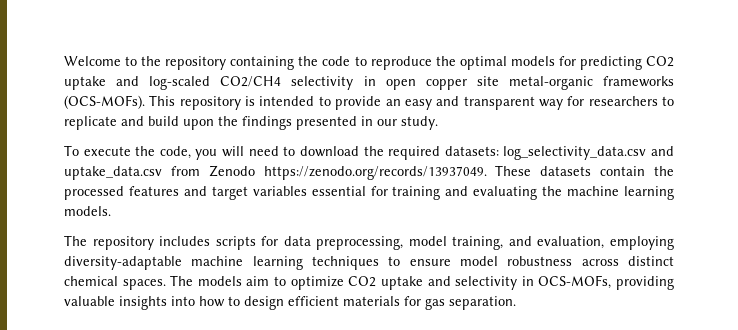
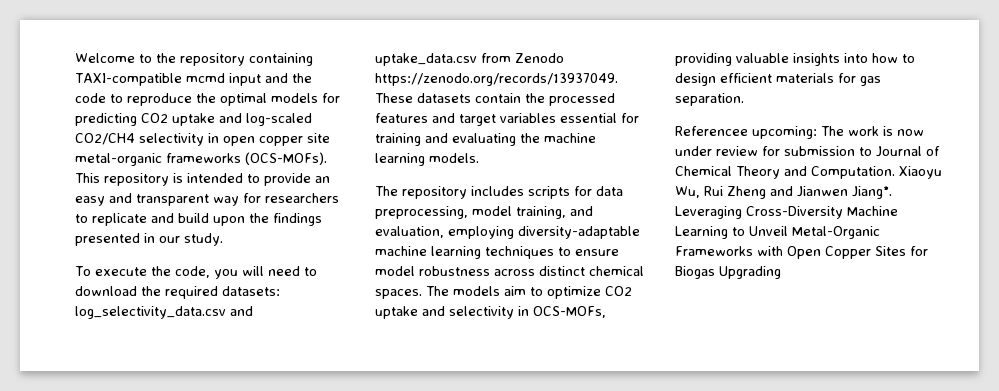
(295, 63) none -> [75,73,288,86] TAXI-compatible mcmd input and
(516, 303) none -> [675,126,924,139] [675,146,940,157] [675,166,942,179] [675,186,892,199] [675,206,898,219] [675,226,880,239] [675,246,928,259] [675,266,781,279] // Referencee upcoming: The work is now under review for submission to Journal of Chemical Theory and Computation. Xiaoyu Wu, Rui Zheng and Jianwen Jiang*. Leveraging Cross-Diversity Machine Learning to Unveil Metal-Organic Frameworks with Open Copper Sites for Biogas Upgrading

